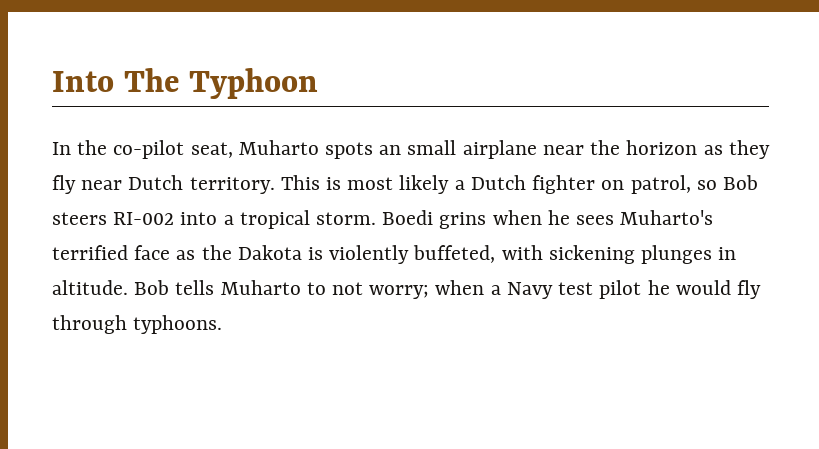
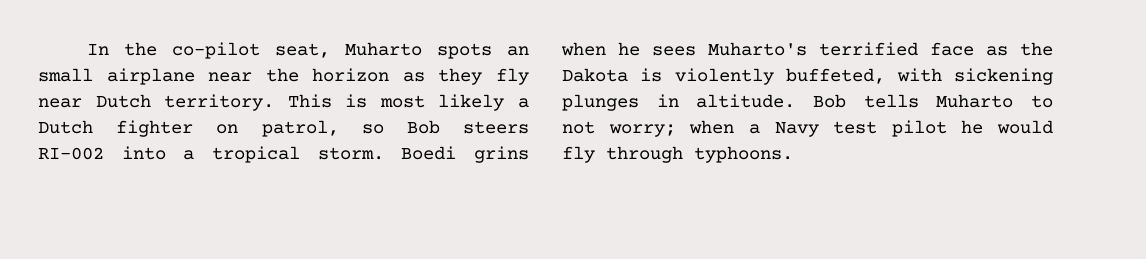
[52,68,319,99] Into The Typhoon // -> (87, 49) none

